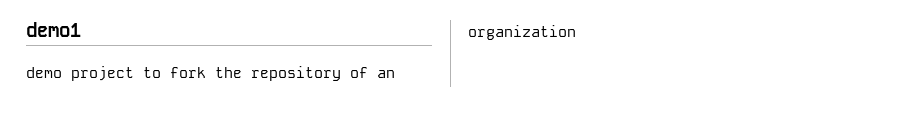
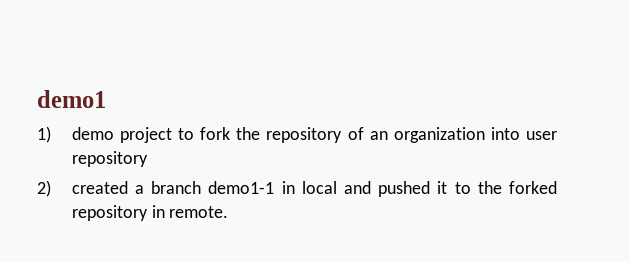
(81, 29) none -> [37,126,51,143] 1)
(576, 32) none -> [490,127,557,140] [71,151,148,167] [37,180,557,197] [71,205,229,221] into user repository // 2) created a branch demo1-1 in local and pushed it to the forked repository in remote.

